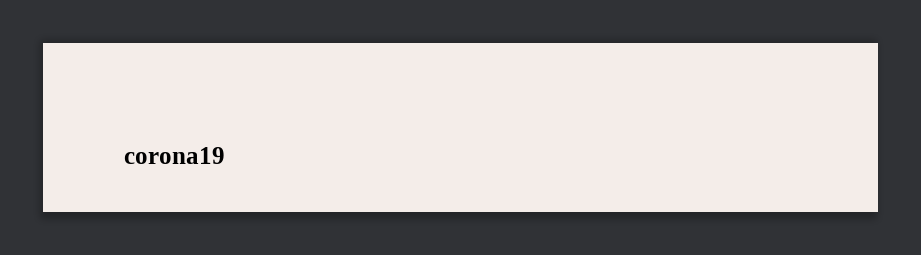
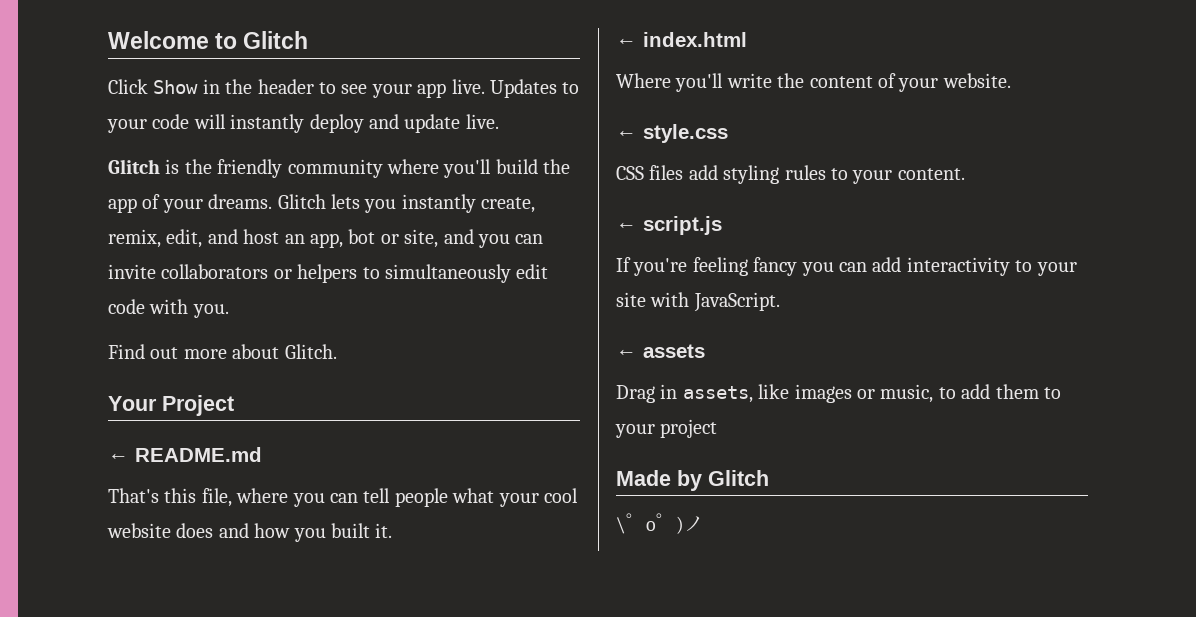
[124,147,225,164] corona19 -> [108,31,309,49] [108,79,580,98] [107,114,499,133] [108,159,571,178] [108,194,536,213] [108,229,544,248] [108,264,549,283] [108,299,229,318] [108,344,337,359] [108,395,234,416] [108,447,262,462] [108,488,578,507] [107,523,393,542] [616,32,747,47] [616,73,1011,92] [616,124,728,143] [616,165,965,184] [616,216,722,235] [616,257,1077,276] [616,292,780,312] [616,344,705,358] [616,384,1061,403] [615,419,718,438] [616,470,769,491] [616,513,704,534] Welcome to Glitch // Click Show in the header to see your app live. Updates to your code will instantly deploy and update live. // Glitch is the friendly community where you'll build the app of your dreams. Glitch lets you instantly create, remix, edit, and host an app, bot or site, and you can invite collaborators or helpers to simultaneously edit code with you. // Find out more about Glitch. // Your Project // ← README.md // That's this file, where you can tell people what your cool website does and how you built it. // ← index.html // Where you'll write the content of your website. // ← style.css // CSS files add styling rules to your content. // ← script.js // If you're feeling fancy you can add interactivity to your site with JavaScript. // ← assets // Drag in assets, like images or music, to add them to your project // Made by Glitch // \゜o゜)ノ

